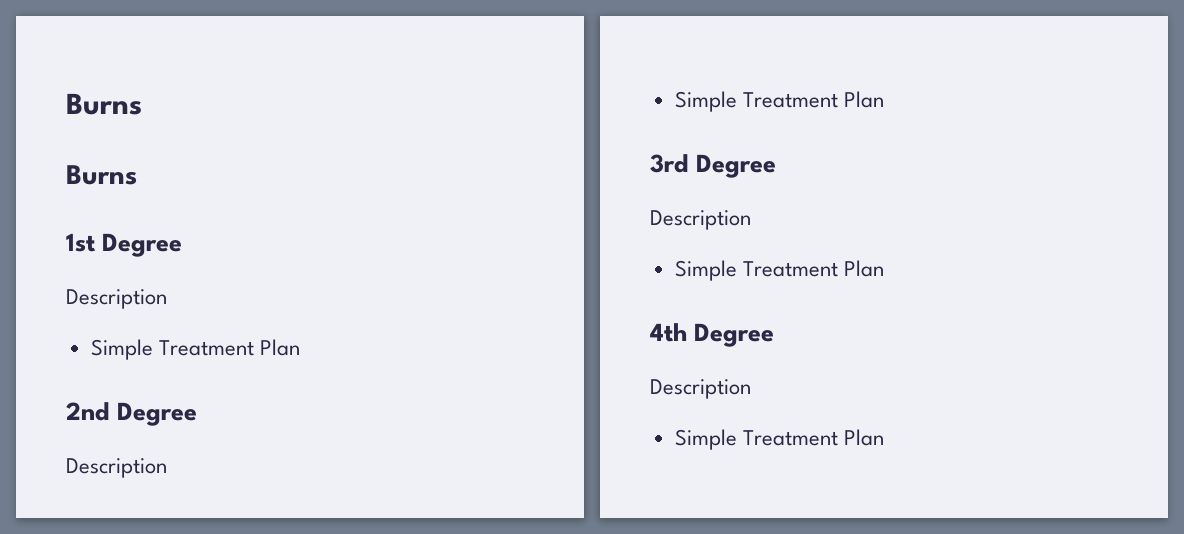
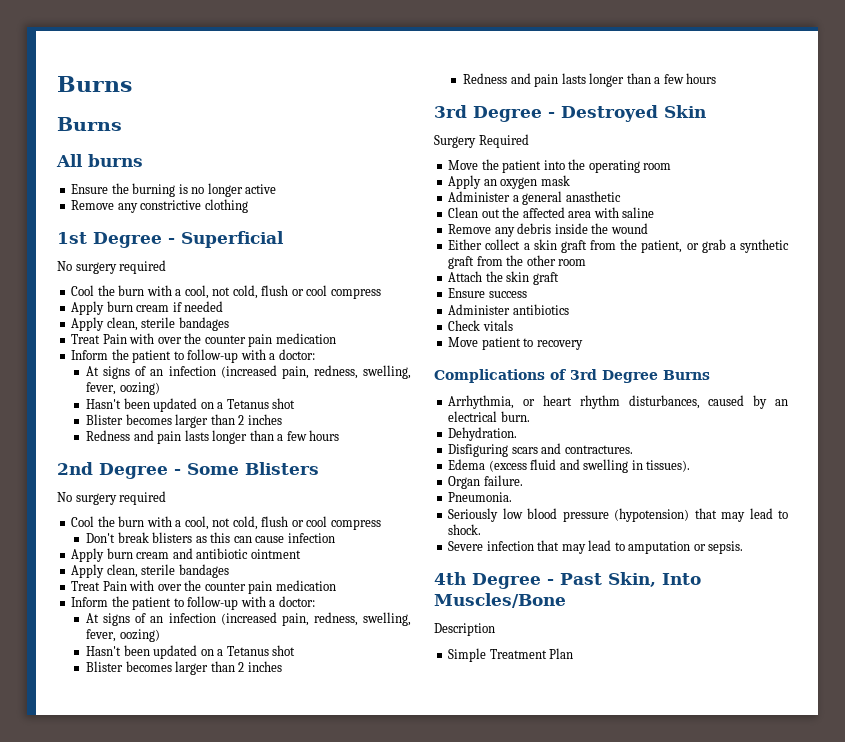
[66,233,183,257] [66,289,167,309] [90,339,300,360] [66,402,198,426] [66,458,167,478] [674,91,884,112] [650,154,777,178] [650,210,751,230] [674,260,884,281] [650,323,775,347] 1st Degree // Description // Simple Treatment Plan // 2nd Degree // Description // Simple Treatment Plan // 3rd Degree // Description // Simple Treatment Plan // 4th Degree -> [56,154,143,167] [71,183,277,197] [71,199,248,213] [57,231,284,248] [57,260,167,274] [71,285,381,299] [71,301,224,315] [71,317,229,331] [71,333,336,347] [71,349,315,363] [86,365,412,379] [86,382,160,395] [86,398,296,412] [86,414,282,428] [86,430,340,444] [57,462,319,479] [57,491,167,505] [71,516,381,530] [86,532,335,543] [71,548,301,562] [71,564,229,578] [71,580,336,594] [71,596,315,610] [86,612,412,626] [86,629,160,642] [86,645,296,659] [86,661,282,675] [463,73,717,87] [434,105,706,122] [434,134,529,148] [448,159,672,173] [448,175,570,189] [448,191,621,205] [448,207,655,218] [448,223,648,237] [448,239,789,253] [448,255,587,269] [448,271,559,285] [448,288,527,298] [448,304,569,315] [448,320,513,331] [448,337,583,350] [434,369,710,383] [448,395,788,409] [448,411,530,422] [448,427,518,441] [448,443,633,457] [448,459,691,473] [448,475,523,489] [448,492,513,502] [448,508,788,522] [448,524,482,535] [448,540,744,554] [434,572,701,589] [434,593,566,608] All burns // Ensure the burning is no longer active // Remove any constrictive clothing // 1st Degree - Superficial // No surgery required // Cool the burn with a cool, not cold, flush or cool compress // Apply burn cream if needed // Apply clean, sterile bandages // Treat Pain with over the counter pain medication // Inform the patient to follow-up with a doctor: // At signs of an infection (increased pain, redness, swelling, fever, oozing) // Hasn't been updated on a Tetanus shot // Blister becomes larger than 2 inches // Redness and pain lasts longer than a few hours // 2nd Degree - Some Blisters // No surgery required // Cool the burn with a cool, not cold, flush or cool compress // Don't break blisters as this can cause infection // Apply burn cream and antibiotic ointment // Apply clean, sterile bandages // Treat Pain with over the counter pain medication // Inform the patient to follow-up with a doctor: // At signs of an infection (increased pain, redness, swelling, fever, oozing) // Hasn't been updated on a Tetanus shot // Blister becomes larger than 2 inches // Redness and pain lasts longer than a few hours // 3rd Degree - Destroyed Skin // Surgery Required // Move the patient into the operating room // Apply an oxygen mask // Administer a general anasthetic // Clean out the affected area with saline // Remove any debris inside the wound // Either collect a skin graft from the patient, or grab a synthetic graft from the other room // Attach the skin graft // Ensure success // Administer antibiotics // Check vitals // Move patient to recovery // Complications of 3rd Degree Burns // Arrhythmia, or heart rhythm disturbances, caused by an electrical burn. // Dehydration. // Disfiguring scars and contractures. // Edema (excess fluid and swelling in tissues). // Organ failure. // Pneumonia. // Seriously low blood pressure (hypotension) that may lead to shock. // Severe infection that may lead to amputation or sepsis. // 4th Degree - Past Skin, Into Muscles/Bone

